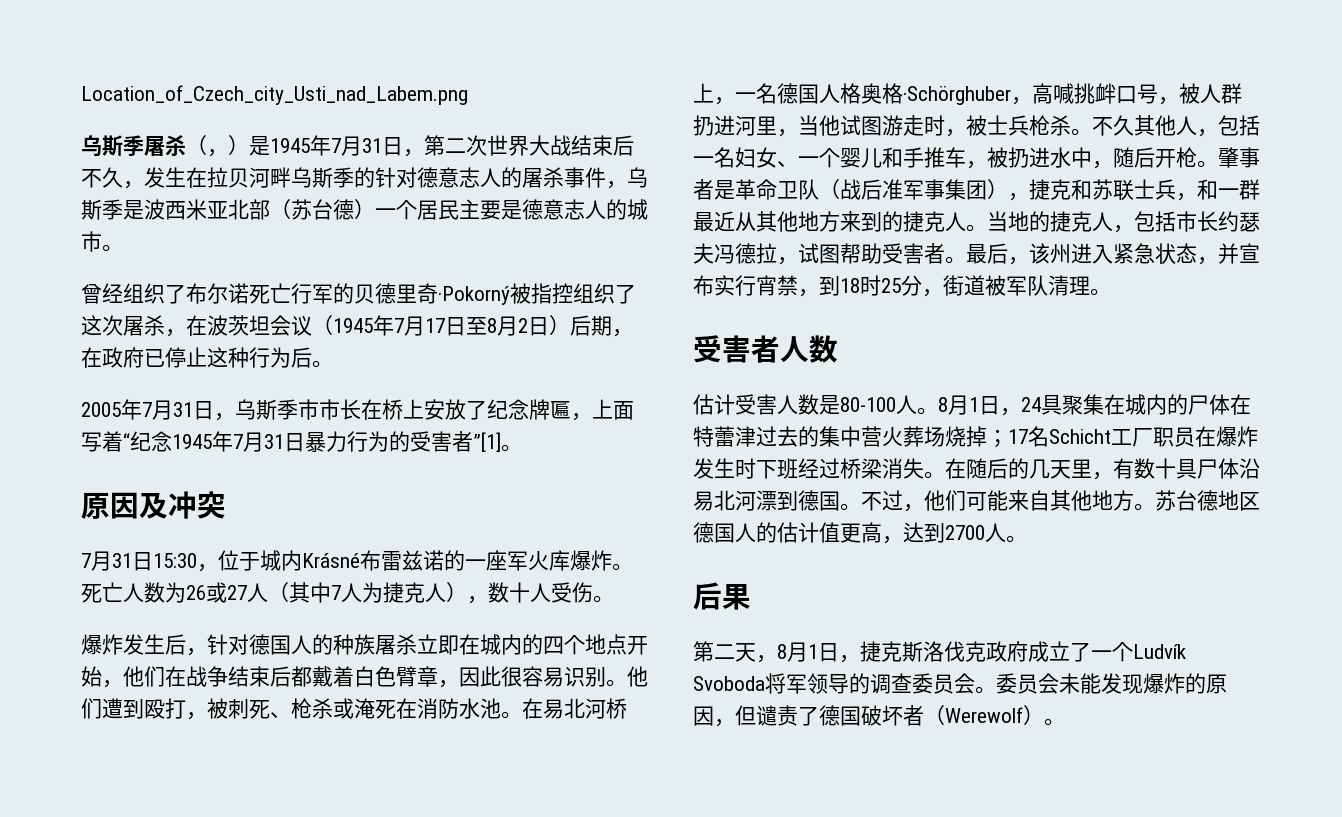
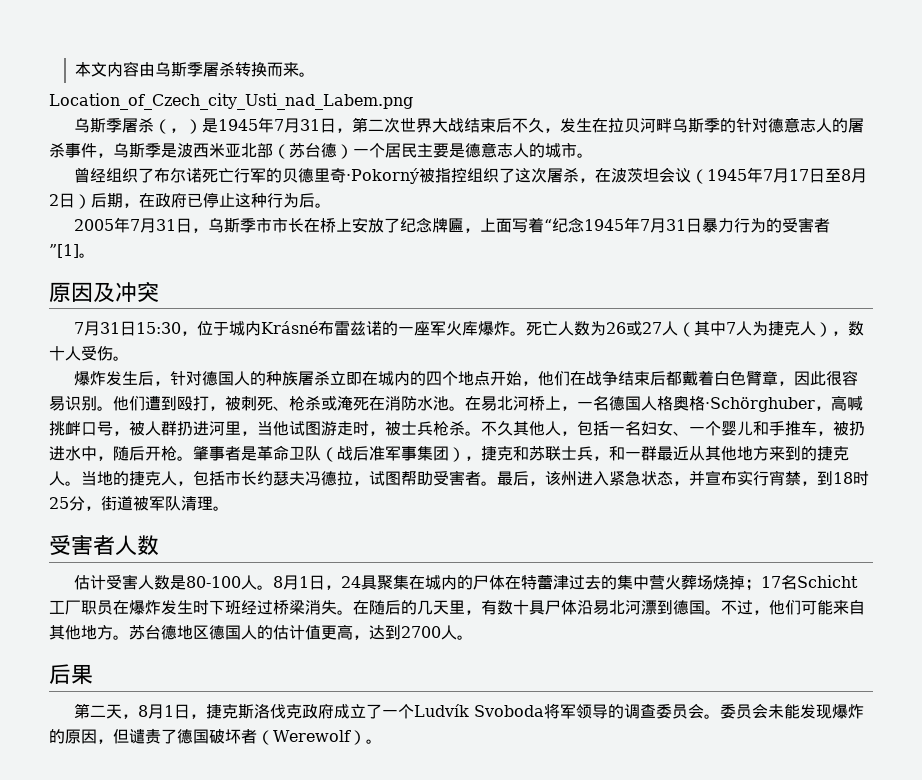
(81, 95) none -> [74,61,315,77] 本文内容由乌斯季屠杀转换而来。 //

